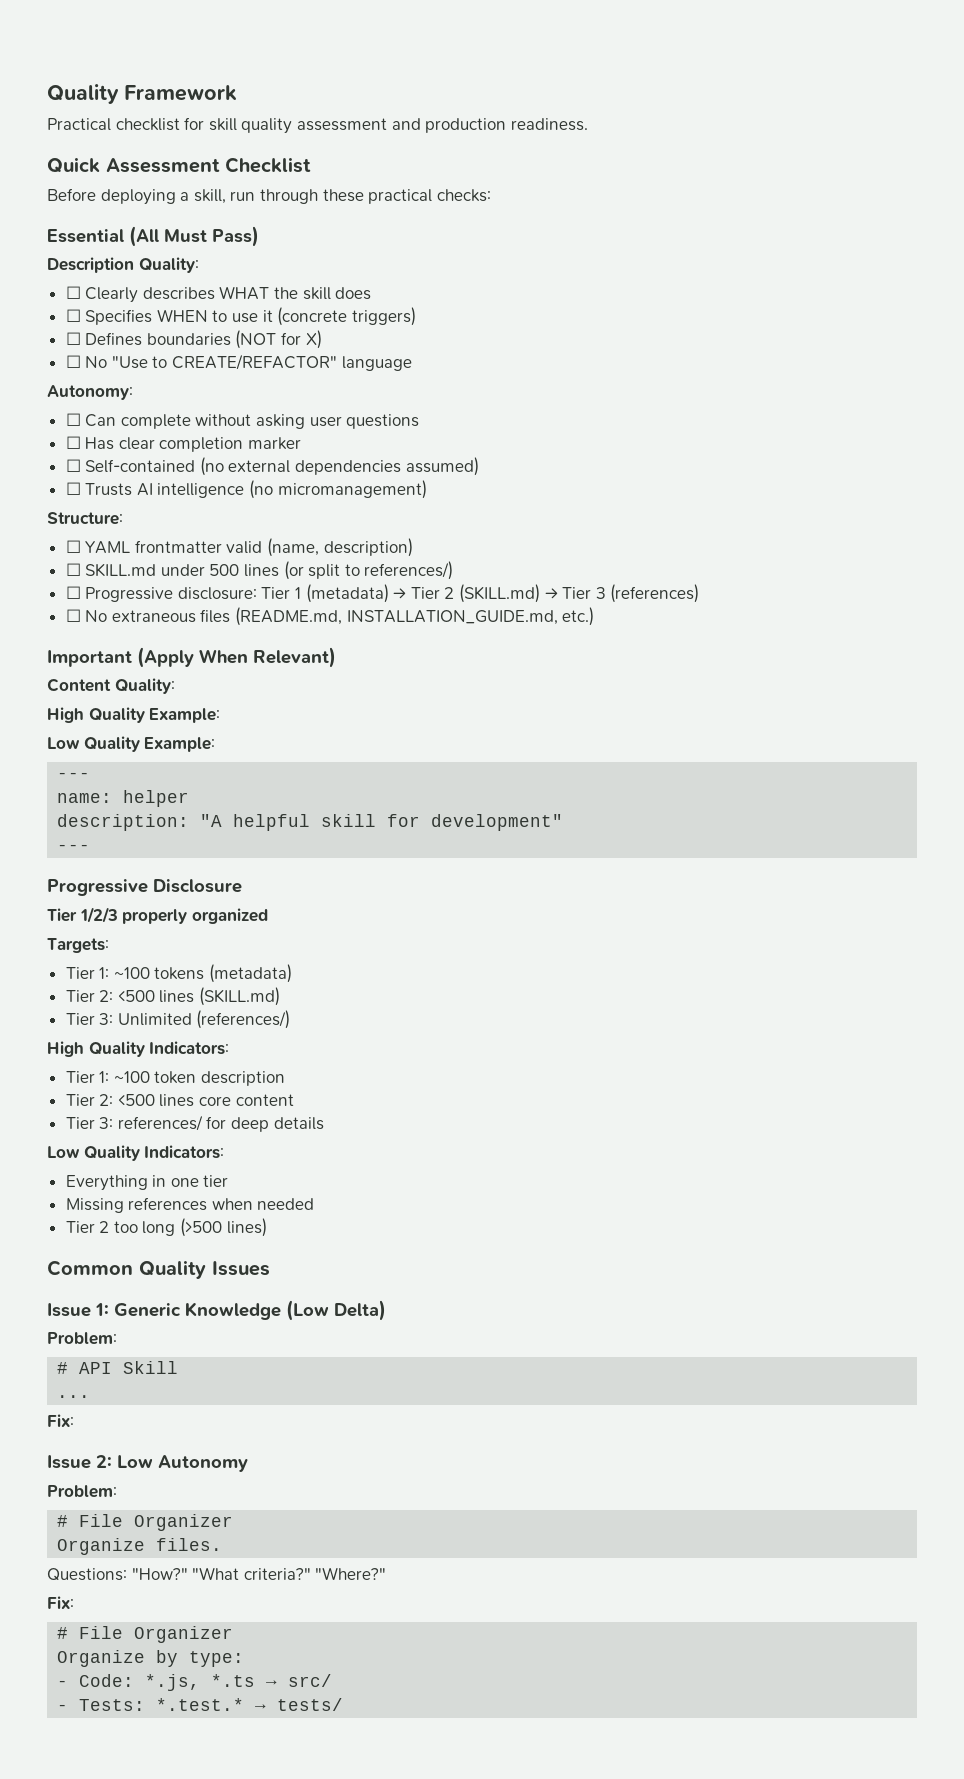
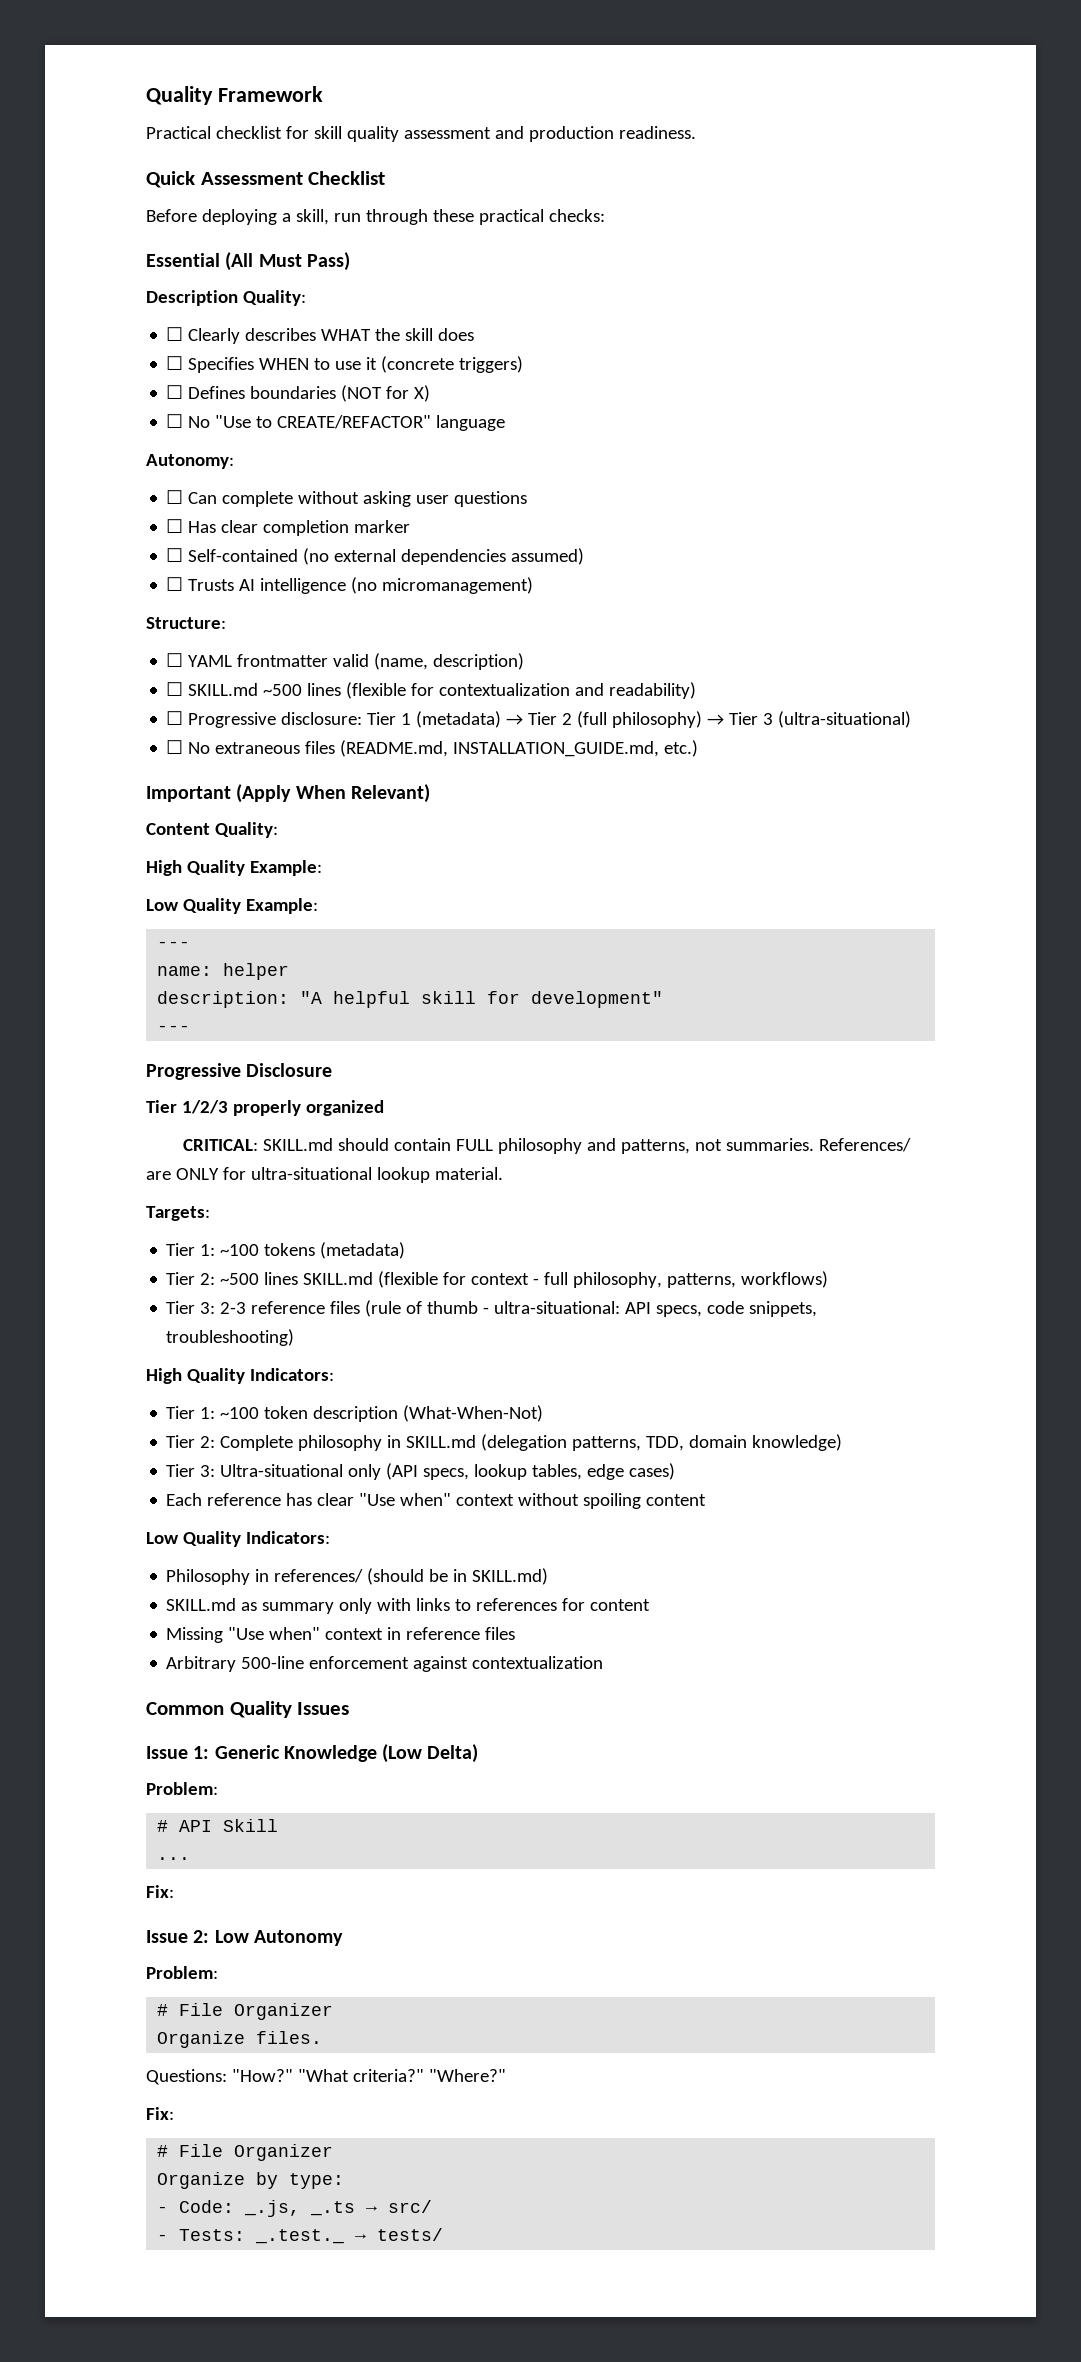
[160,561,454,580] under 500 lines (or split to references/) -> [263,682,697,699] ~500 lines (flexible for contextualization and readability)
[459,584,541,603] (SKILL.md) -> [577,711,703,728] (full philosophy)
[610,584,700,603] (references) -> [778,711,912,728] (ultra-situational)
(268, 916) none -> [183,1138,912,1154] [146,1167,503,1183] // CRITICAL: SKILL.md should contain FULL philosophy and patterns, not summaries. References/ are ONLY for ultra-situational lookup material.
[117,987,281,1006] [65,1010,291,1029] <500 lines (SKILL.md) // Tier 3: Unlimited (references/) -> [220,1271,829,1288] [166,1300,818,1317] [166,1329,295,1346] ~500 lines SKILL.md (flexible for context - full philosophy, patterns, workflows) // Tier 3: 2-3 reference files (rule of thumb - ultra-situational: API specs, code snippets, troubleshooting)
[65,1094,294,1107] [65,1115,324,1132] [47,1145,225,1161] [65,1175,229,1191] [65,1197,315,1213] [65,1218,267,1237] // Tier 2: <500 lines core content // Tier 3: references/ for deep details // Low Quality Indicators: // Everything in one tier // Missing references when needed // Tier 2 too long (>500 lines) -> [403,1405,544,1422] [166,1434,843,1451] [166,1463,676,1480] [166,1493,707,1509] [146,1531,330,1547] [166,1568,549,1585] [166,1598,651,1614] [166,1627,516,1643] [166,1656,604,1672] (What-When-Not) // Tier 2: Complete philosophy in SKILL.md (delegation patterns, TDD, domain knowledge) // Tier 3: Ultra-situational only (API specs, lookup tables, edge cases) // Each reference has clear "Use when" context without spoiling content // Low Quality Indicators: // Philosophy in references/ (should be in SKILL.md) // SKILL.md as summary only with links to references for content // Missing "Use when" context in reference files // Arbitrary 500-line enforcement against contextualization
[145,1674,256,1691] *.js, *.ts -> [244,2200,356,2217] _.js, _.ts
[156,1698,245,1711] *.test.* -> [255,2229,345,2244] _.test._

